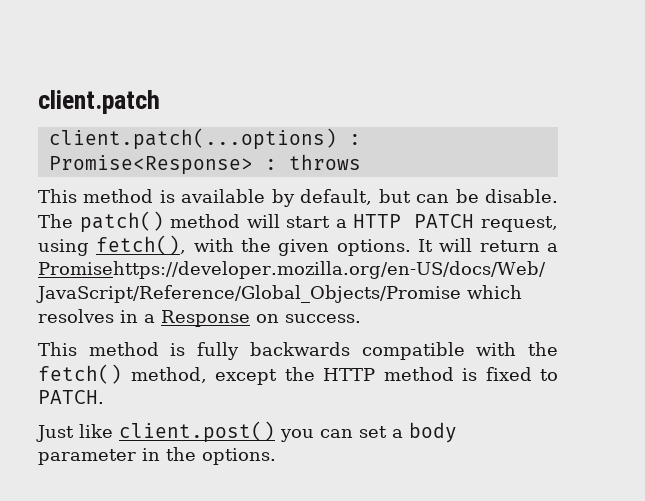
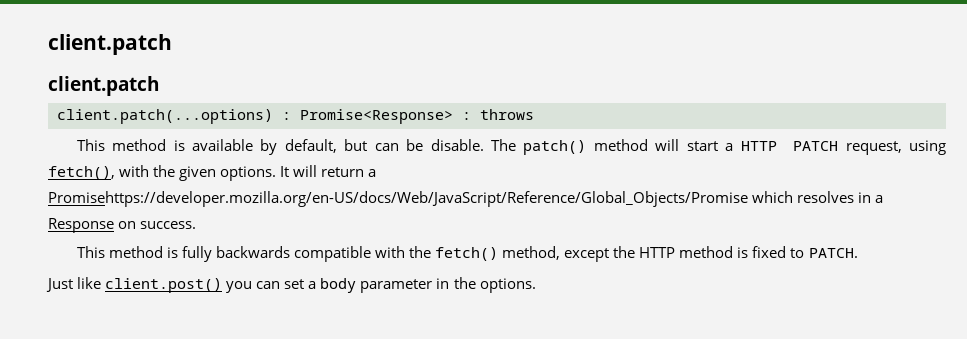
[38,90,160,114] client.patch -> [48,34,172,55] [48,76,159,96] client.patch // client.patch

